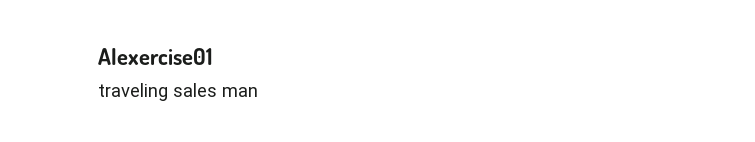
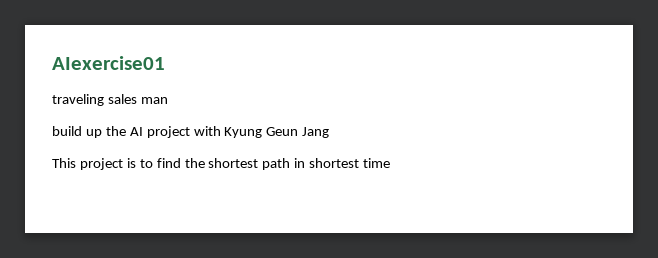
(258, 92) none -> [52,126,330,138] [52,158,391,170] // build up the AI project with Kyung Geun Jang // This project is to find the shortest path in shortest time

